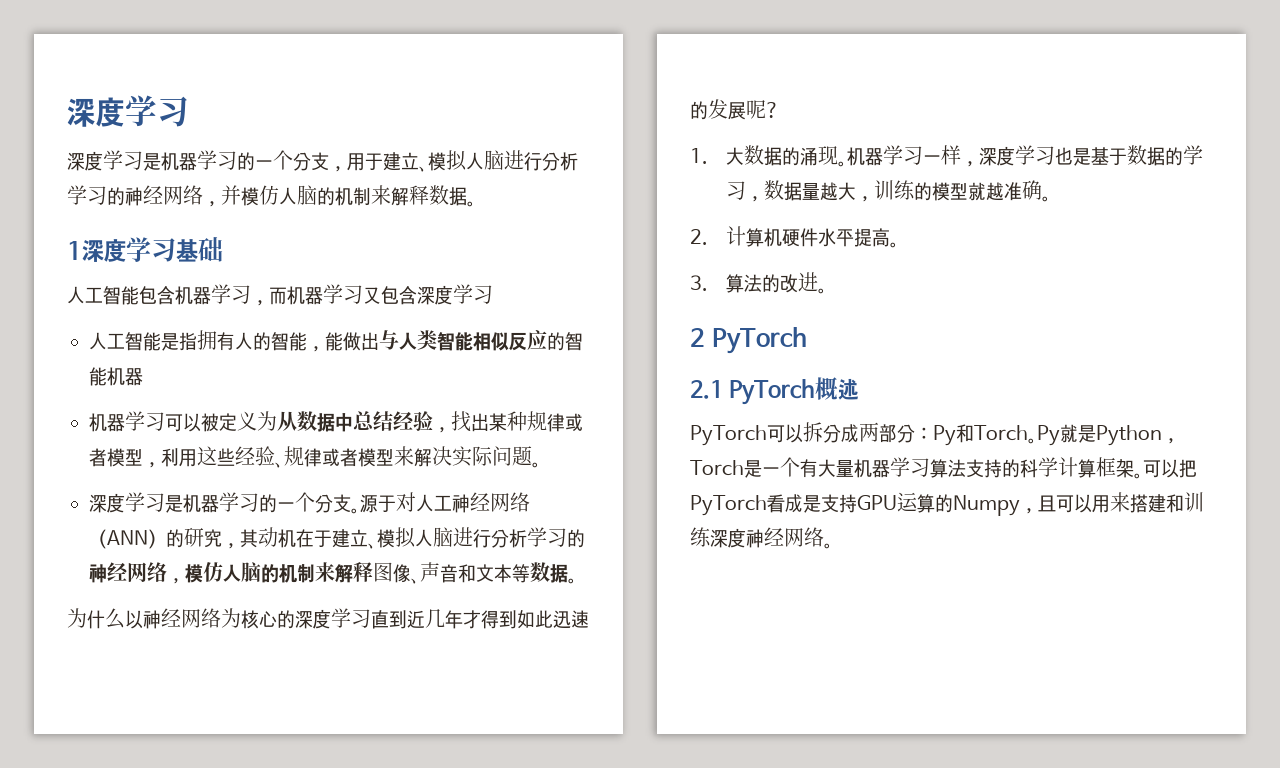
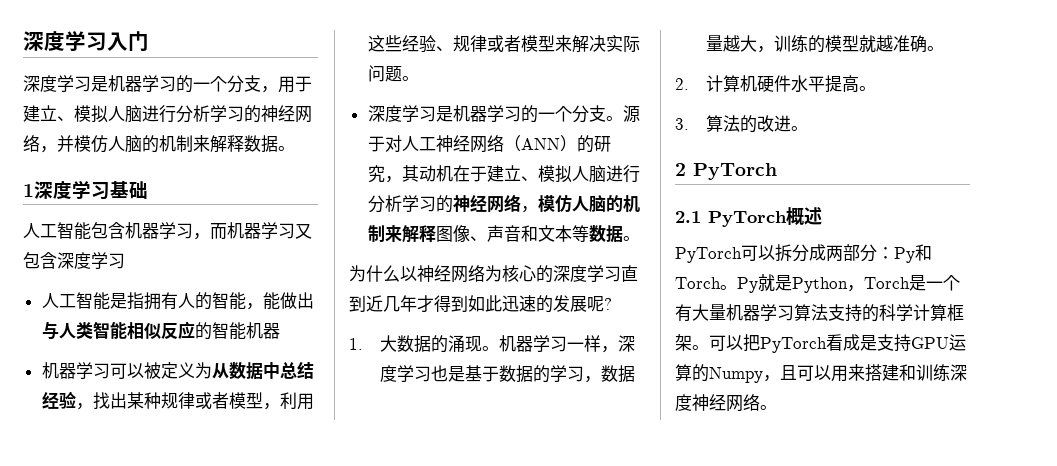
[67,95,189,127] 深度学习 -> [23,31,149,51] 深度学习入门

